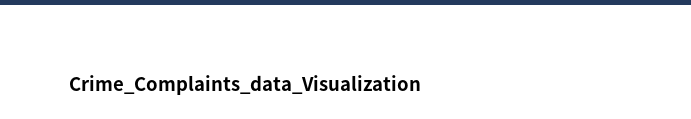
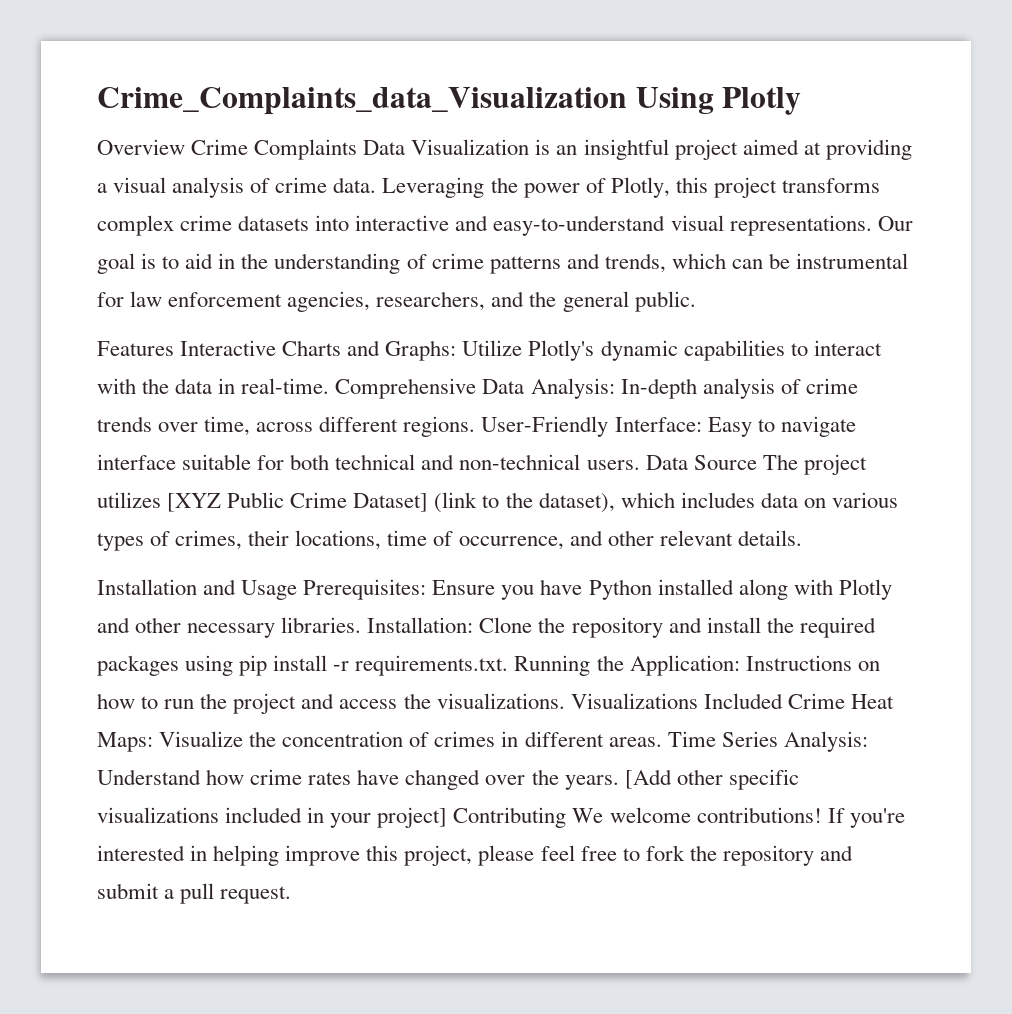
(421, 85) none -> [635,87,802,115] [97,139,912,160] [97,177,880,198] [97,215,913,236] [97,253,909,274] [97,291,696,312] [97,340,882,361] [97,378,858,399] [97,416,856,437] [97,454,867,475] [97,492,898,513] [97,530,802,551] [97,579,892,600] [97,617,876,638] [97,655,880,676] [97,693,894,714] [97,731,868,752] [97,769,799,790] [97,807,905,828] [97,845,853,866] [97,883,292,904] Using Plotly // Overview Crime Complaints Data Visualization is an insightful project aimed at providing a visual analysis of crime data. Leveraging the power of Plotly, this project transforms complex crime datasets into interactive and easy-to-understand visual representations. Our goal is to aid in the understanding of crime patterns and trends, which can be instrumental for law enforcement agencies, researchers, and the general public. // Features Interactive Charts and Graphs: Utilize Plotly's dynamic capabilities to interact with the data in real-time. Comprehensive Data Analysis: In-depth analysis of crime trends over time, across different regions. User-Friendly Interface: Easy to navigate interface suitable for both technical and non-technical users. Data Source The project utilizes [XYZ Public Crime Dataset] (link to the dataset), which includes data on various types of crimes, their locations, time of occurrence, and other relevant details. // Installation and Usage Prerequisites: Ensure you have Python installed along with Plotly and other necessary libraries. Installation: Clone the repository and install the required packages using pip install -r requirements.txt. Running the Application: Instructions on how to run the project and access the visualizations. Visualizations Included Crime Heat Maps: Visualize the concentration of crimes in different areas. Time Series Analysis: Understand how crime rates have changed over the years. [Add other specific visualizations included in your project] Contributing We welcome contributions! If you're interested in helping improve this project, please feel free to fork the repository and submit a pull request.

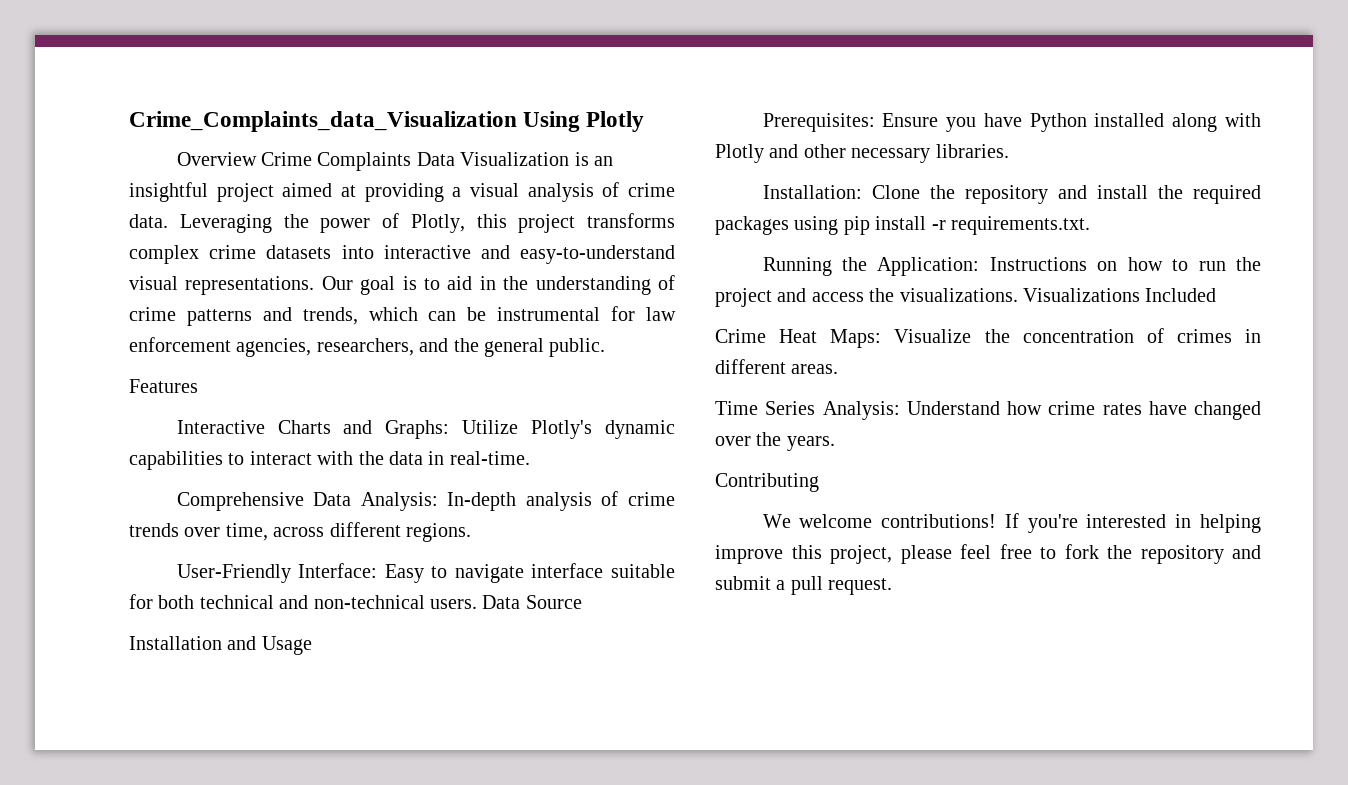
(174, 348) none -> (198, 386) //
(330, 386) none -> (530, 458) //
(476, 426) none -> (471, 532) //
[762,454,867,475] [97,492,898,513] [97,530,802,551] The project utilizes [XYZ Public Crime Dataset] (link to the dataset), which includes data on various types of crimes, their locations, time of occurrence, and other relevant details. -> (582, 602) none
(298, 590) none -> (312, 645) //
(362, 625) none -> (1009, 151) //
(509, 665) none -> (1090, 225) //
(783, 701) none -> (1217, 295) //
(662, 742) none -> (839, 369) //
[624,769,799,790] [97,807,448,828] [Add other specific visualizations included in your project] -> (835, 443) //
(567, 817) none -> (819, 482) //

